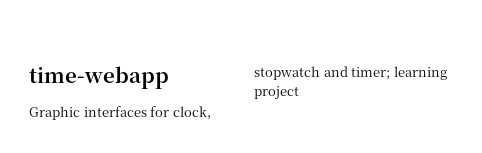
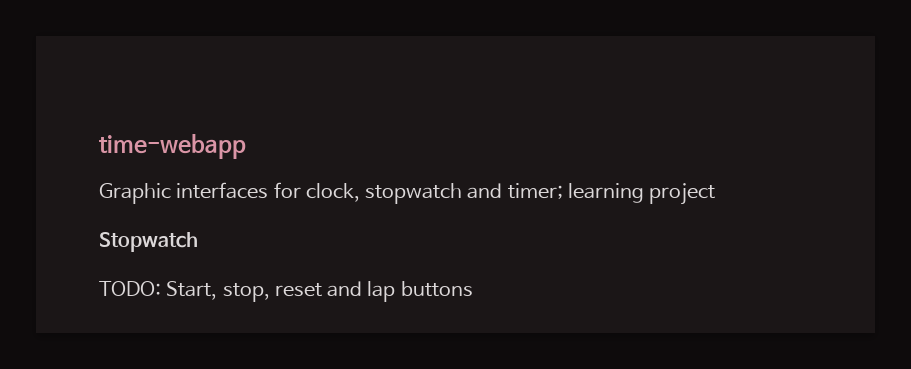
(299, 93) none -> [99,232,198,252] [99,281,473,302] // Stopwatch // TODO: Start, stop, reset and lap buttons

